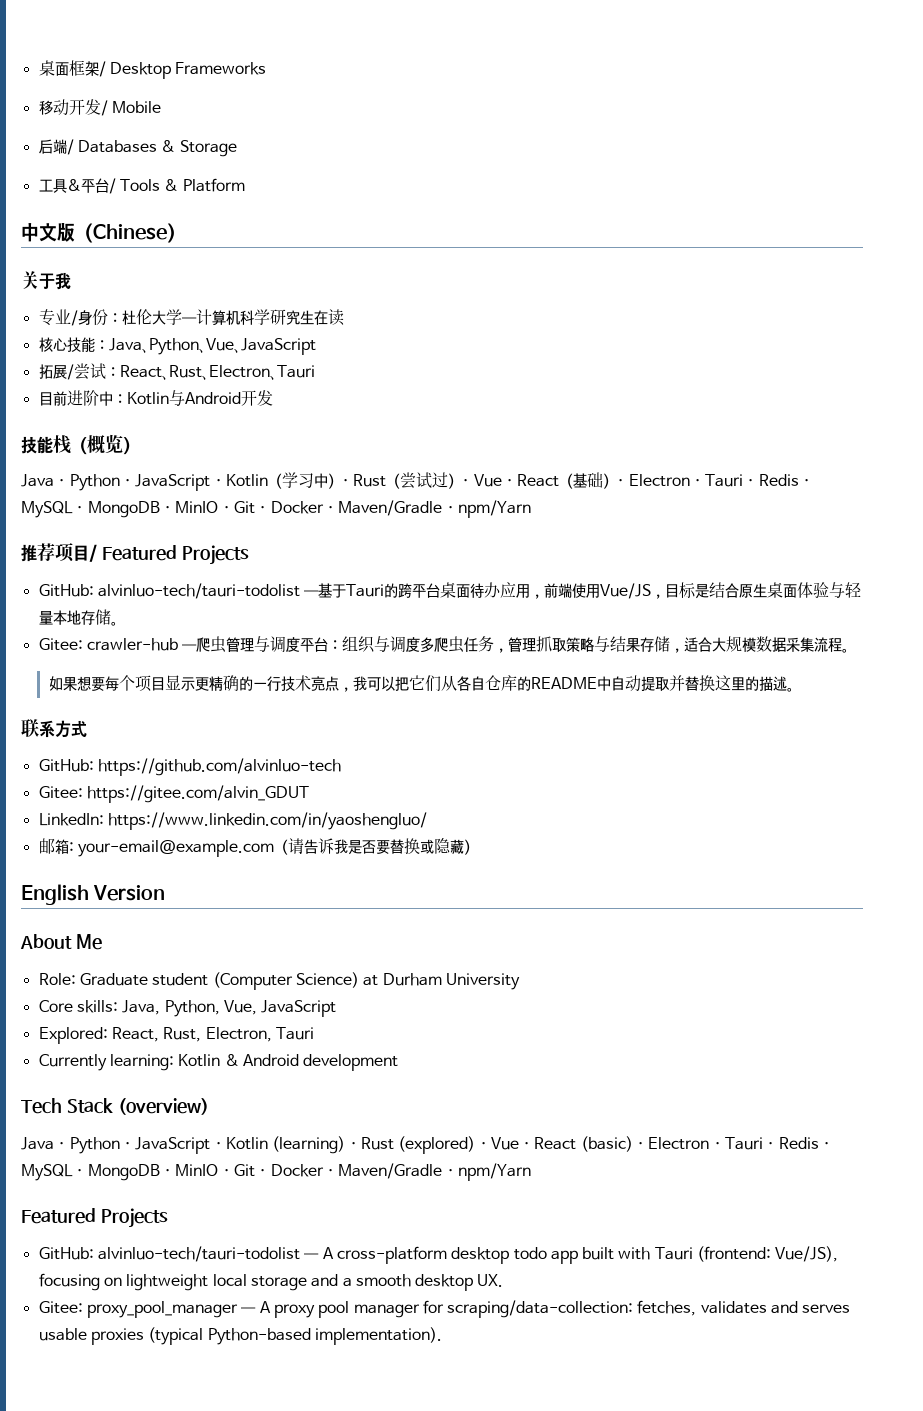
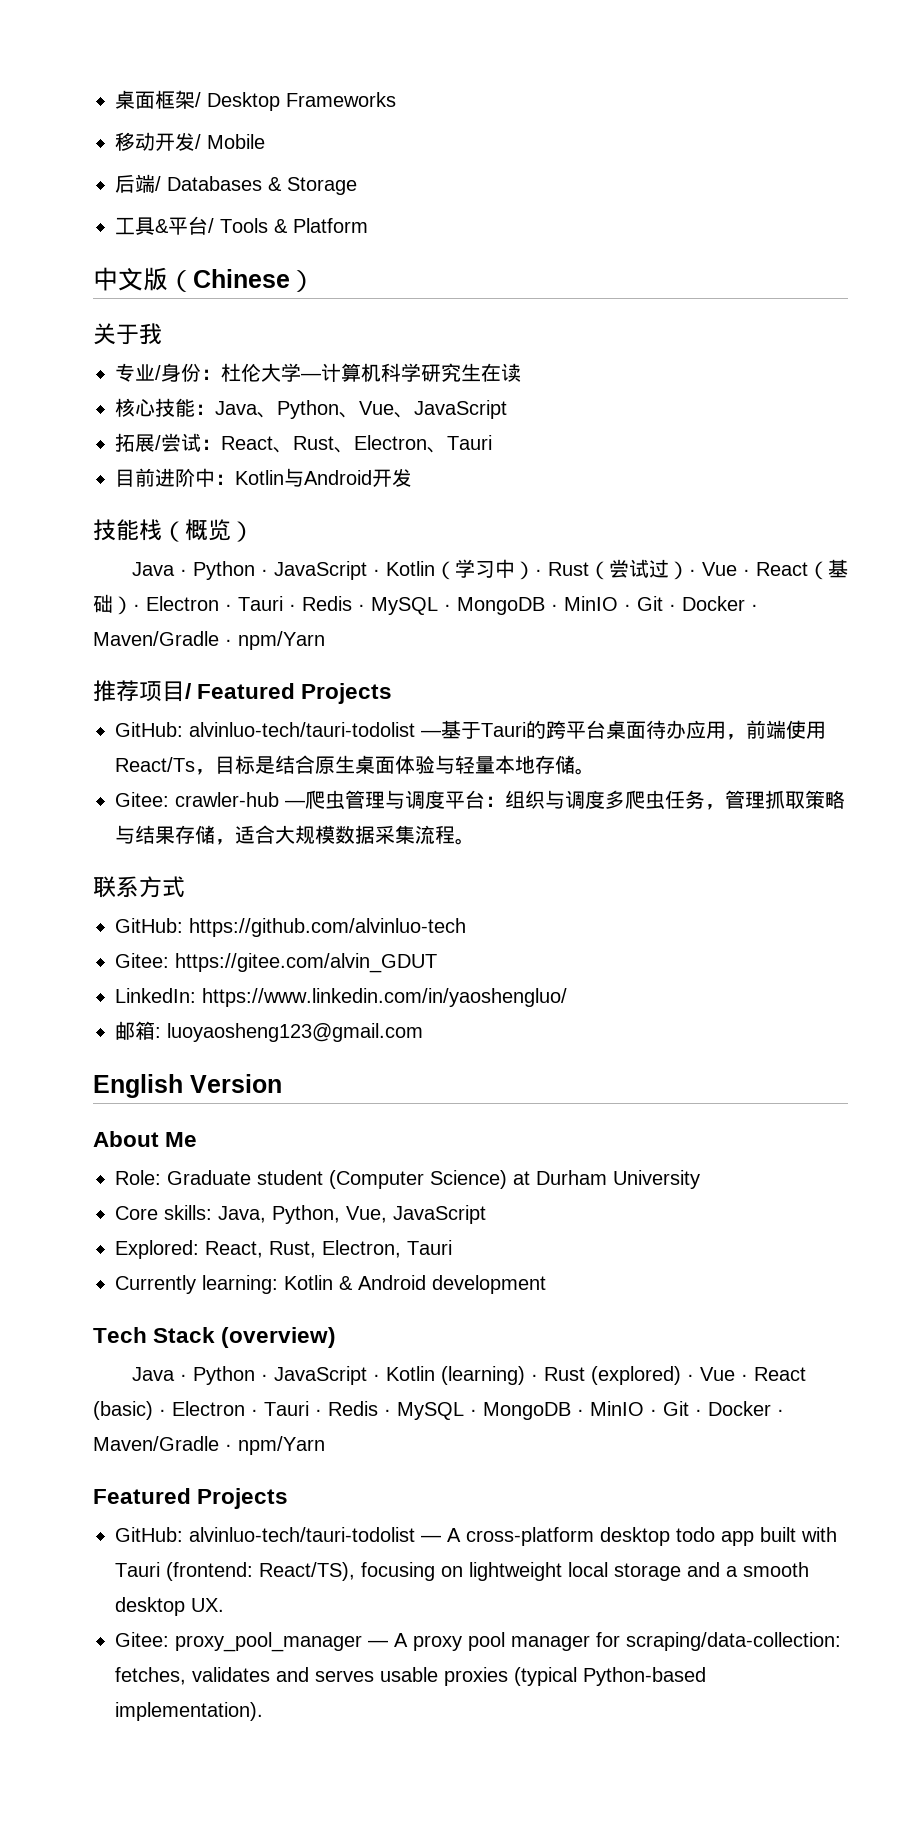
[600,583,652,599] Vue/JS -> [115,757,195,772] React/Ts
[48,675,794,692] // 如果想要每个项目显示更精确的一行技术亮点，我可以把它们从各自仓库的README中自动提取并替换这里的描述。 -> (475, 841) none
[77,838,478,857] your-email@example.com（请告诉我是否要替换或隐藏） -> [167,1023,423,1042] luoyaosheng123@gmail.com
[775,1246,839,1262] Vue/JS), -> [259,1562,355,1581] React/TS),

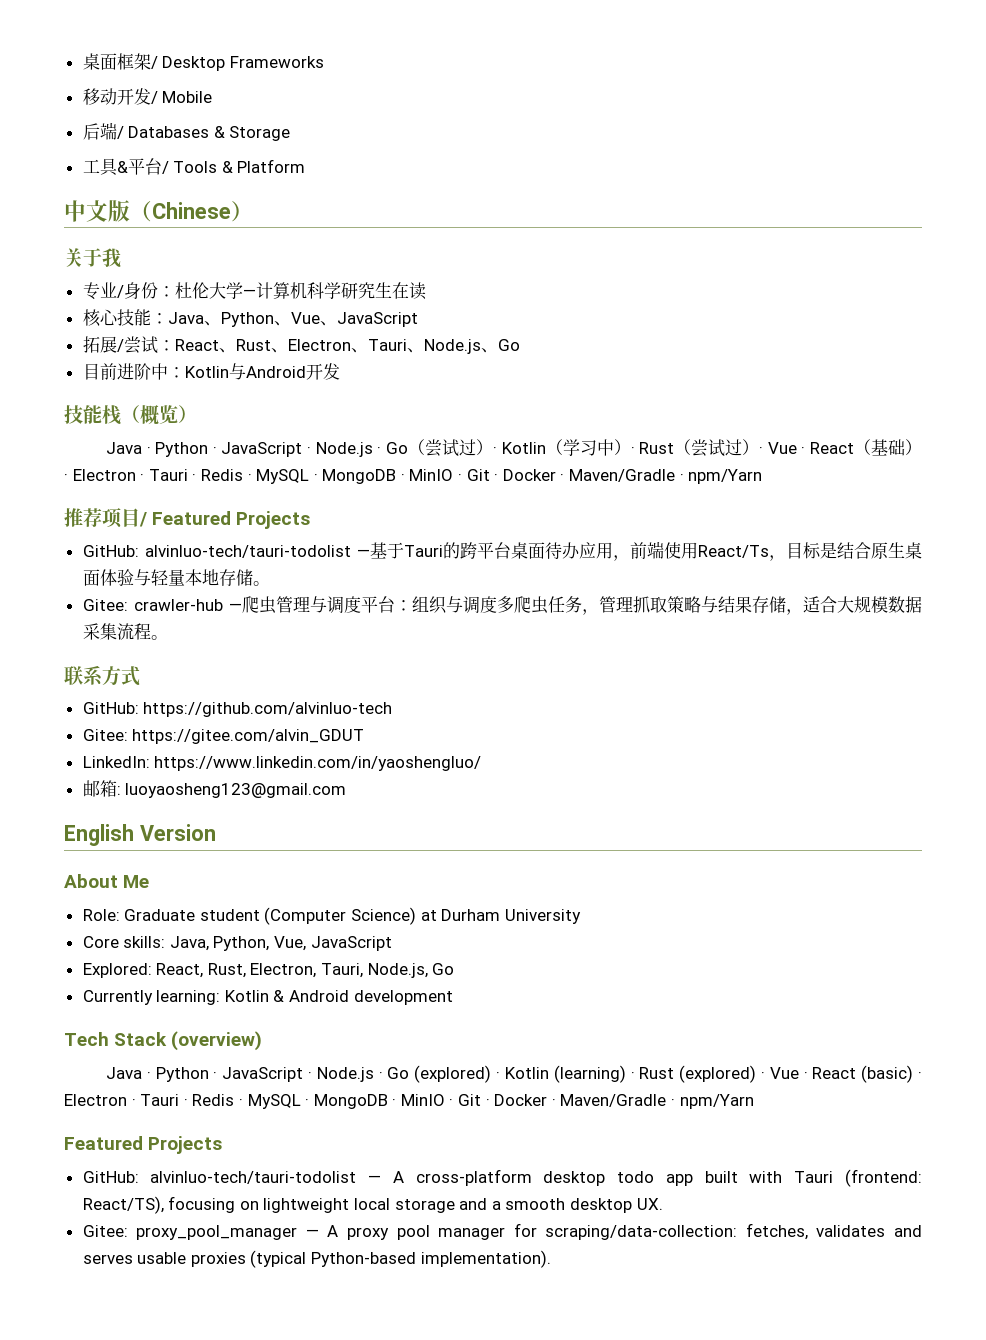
(492, 442) none -> [406,339,520,354] 、Node.js、Go
(380, 572) none -> [315,439,497,457] Node.js · Go（尝试过）·
[407,1240,452,1255] Tauri -> [321,963,455,978] Tauri, Node.js, Go
(380, 1377) none -> [316,1065,501,1083] Node.js · Go (explored) ·

